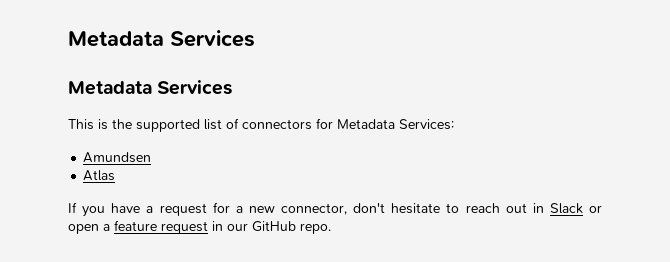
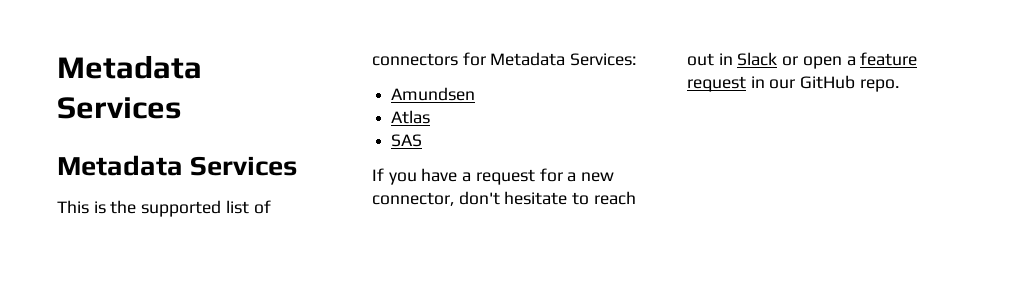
(116, 175) none -> [391,134,423,147] // SAS

